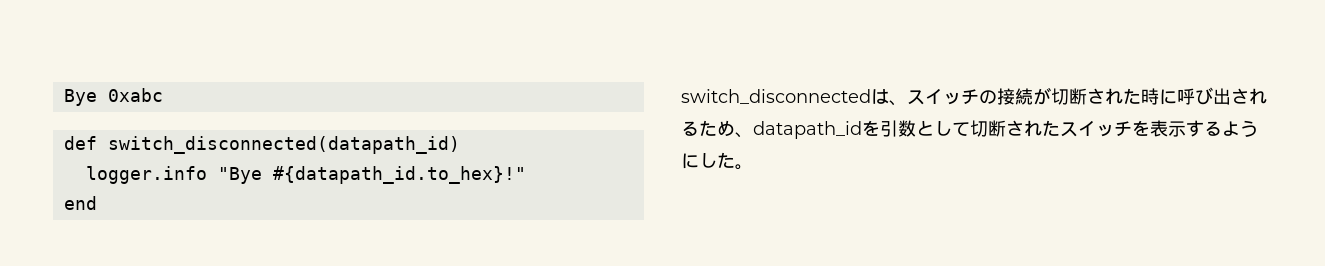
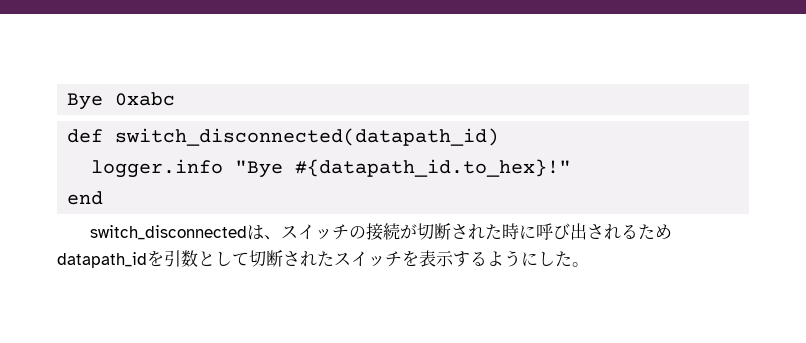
[735,132,753,138] 、 -> (672, 231) none

